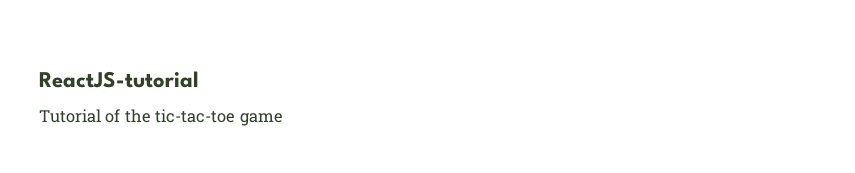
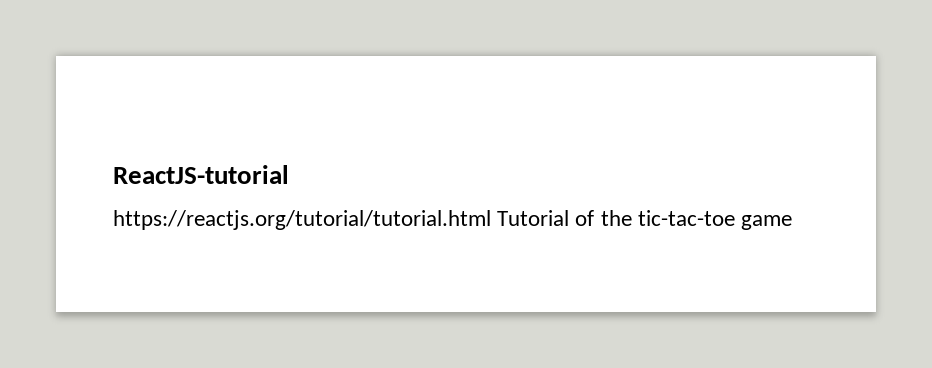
(199, 79) none -> [113,210,491,230] https://reactjs.org/tutorial/tutorial.html

